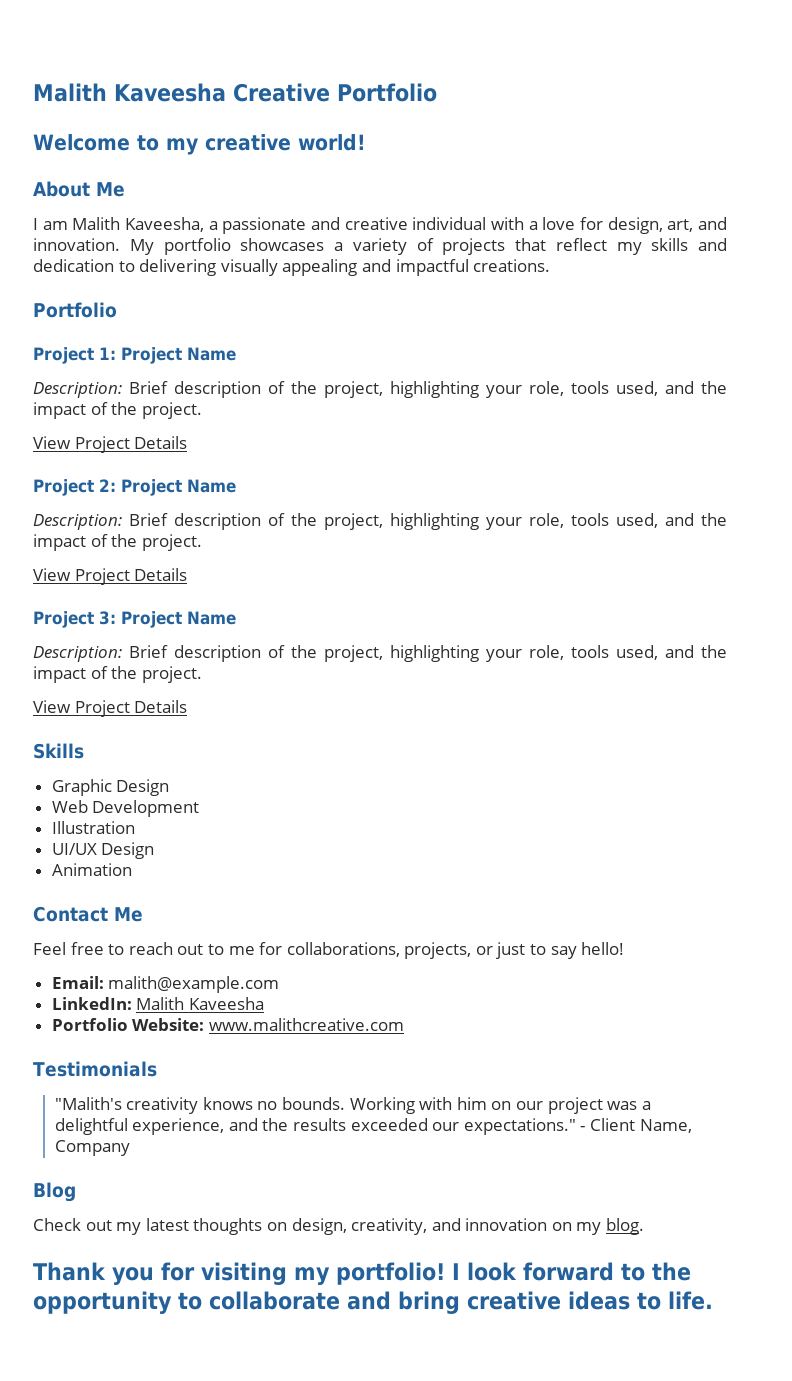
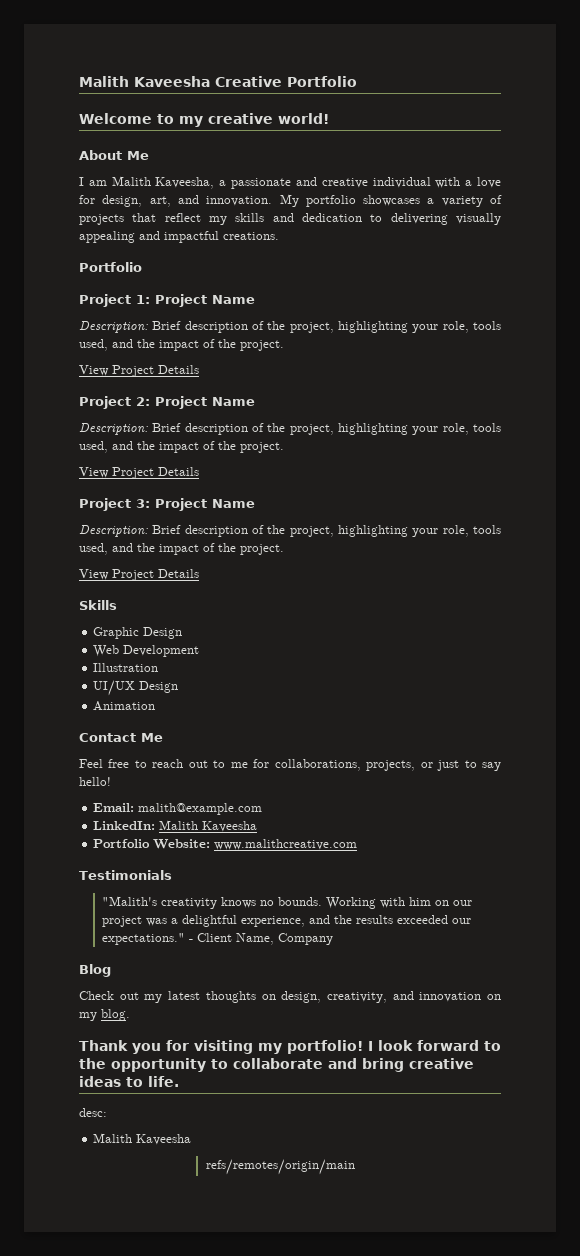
(713, 1300) none -> [79,1108,107,1117] [93,1133,192,1145] [205,1159,355,1175] // desc: // Malith Kaveesha // refs/remotes/origin/main

